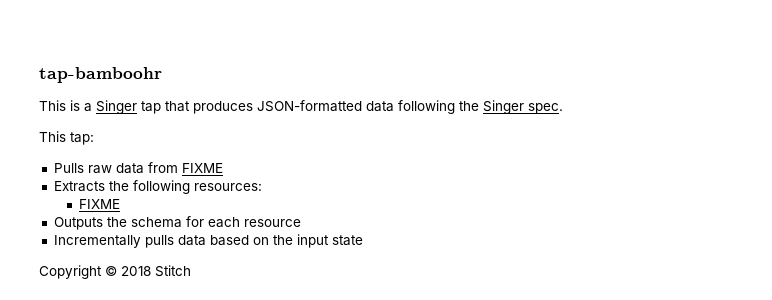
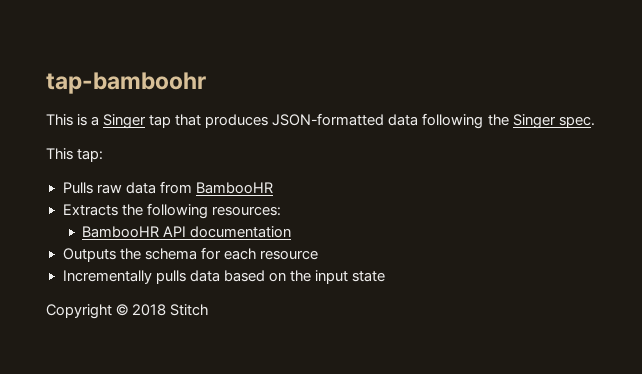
[181,163,223,173] FIXME -> [195,182,273,194] BambooHR
[79,199,121,209] FIXME -> [82,226,292,238] BambooHR API documentation

